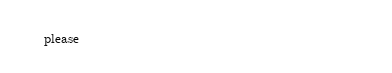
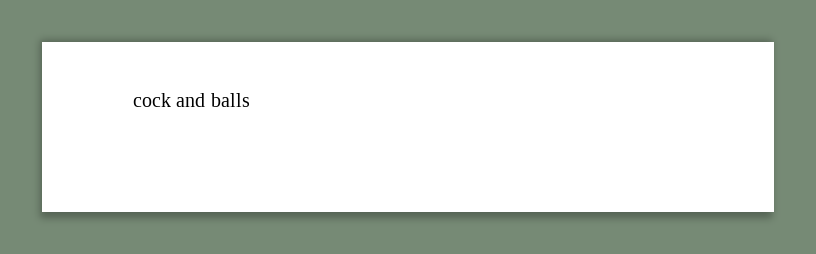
[44,34,79,46] please -> [133,93,250,107] cock and balls

